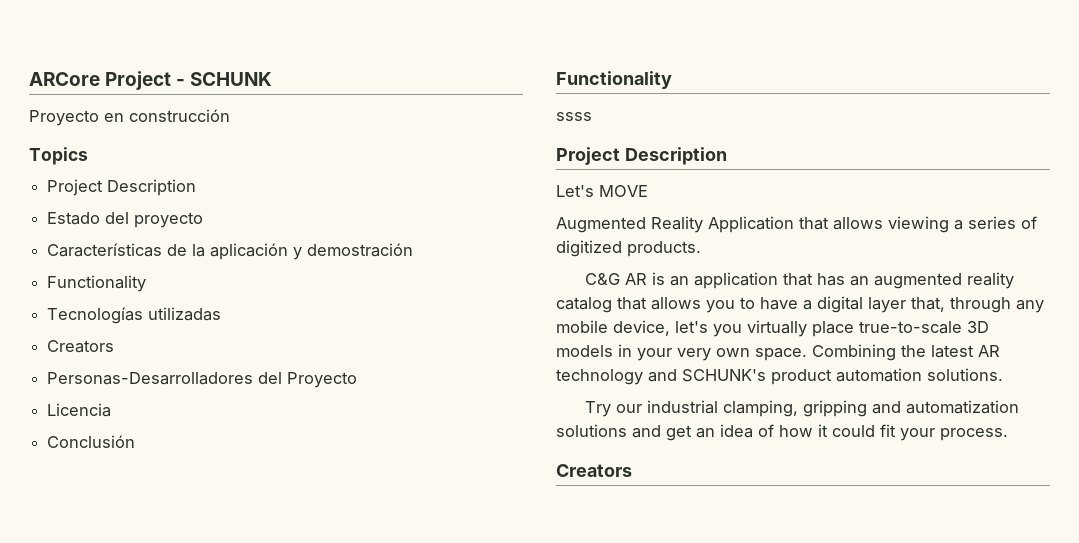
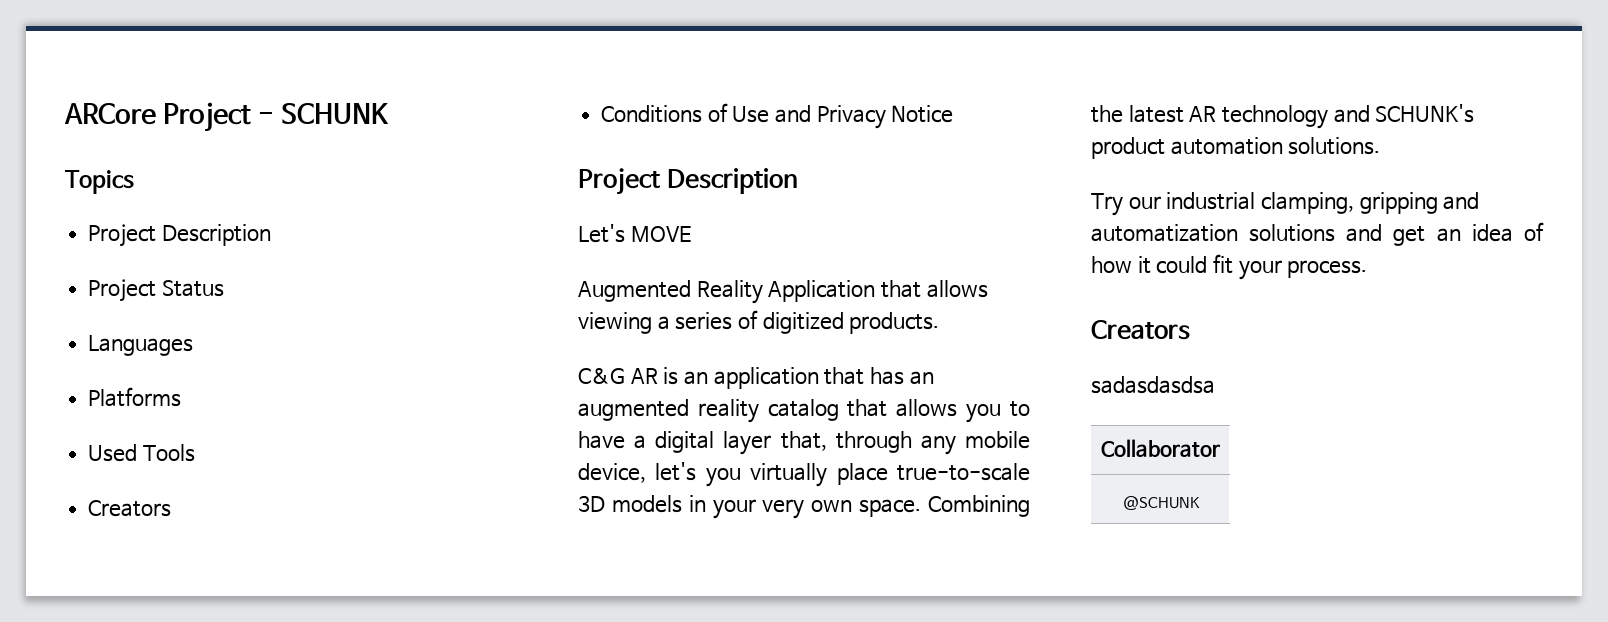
[29,109,230,126] // Proyecto en construcción -> (390, 113) none
[47,212,204,228] [47,243,414,260] [47,275,147,292] [47,307,222,324] [47,340,115,353] [47,372,358,388] [47,403,112,417] [47,435,136,448] [556,71,672,89] [556,112,592,121] Estado del proyecto // Características de la aplicación y demostración // Functionality // Tecnologías utilizadas // Creators // Personas-Desarrolladores del Proyecto // Licencia // Conclusión // Functionality // ssss -> [88,279,224,302] [88,335,194,356] [88,387,182,407] [88,444,195,462] [88,500,172,517] [601,103,954,129] Project Status // Languages // Platforms // Used Tools // Creators // Conditions of Use and Privacy Notice
(632, 470) none -> [1091,376,1215,394] [1101,439,1221,457] [1122,496,1200,510] // sadasdasdsa // Collaborator // @SCHUNK

